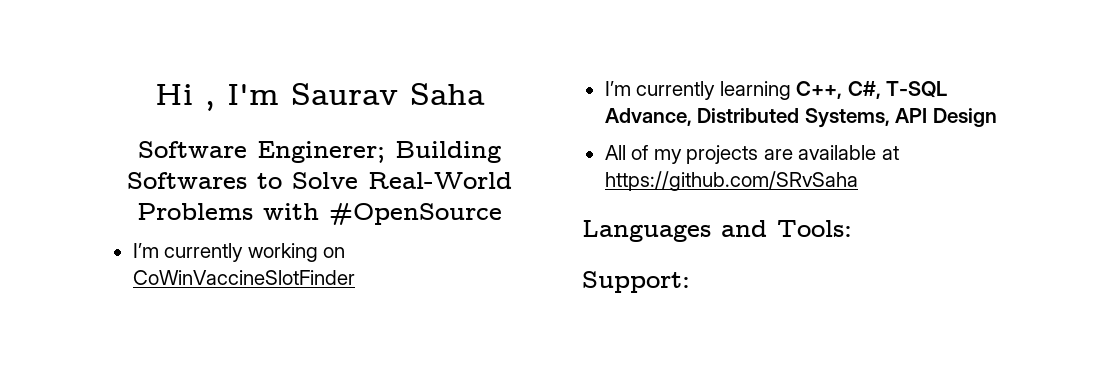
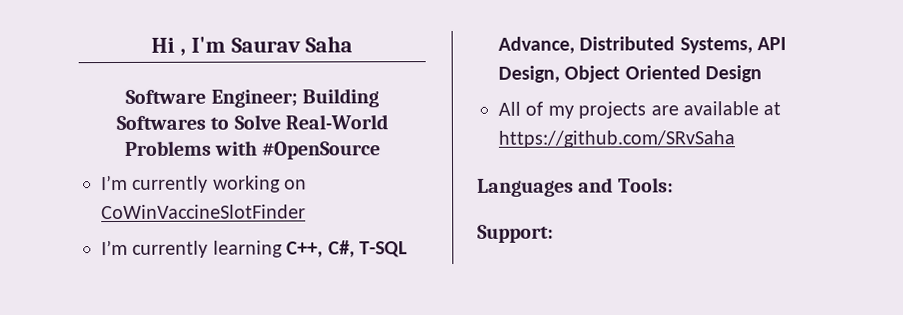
[257,141,385,163] Enginerer; -> [210,89,298,108] Engineer;
(928, 115) none -> [498,65,701,83] Design, Object Oriented

